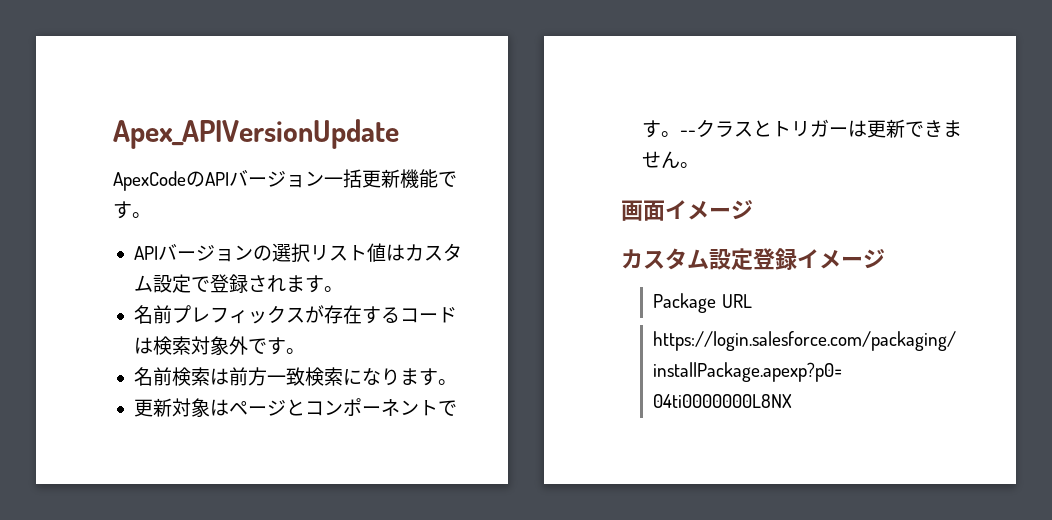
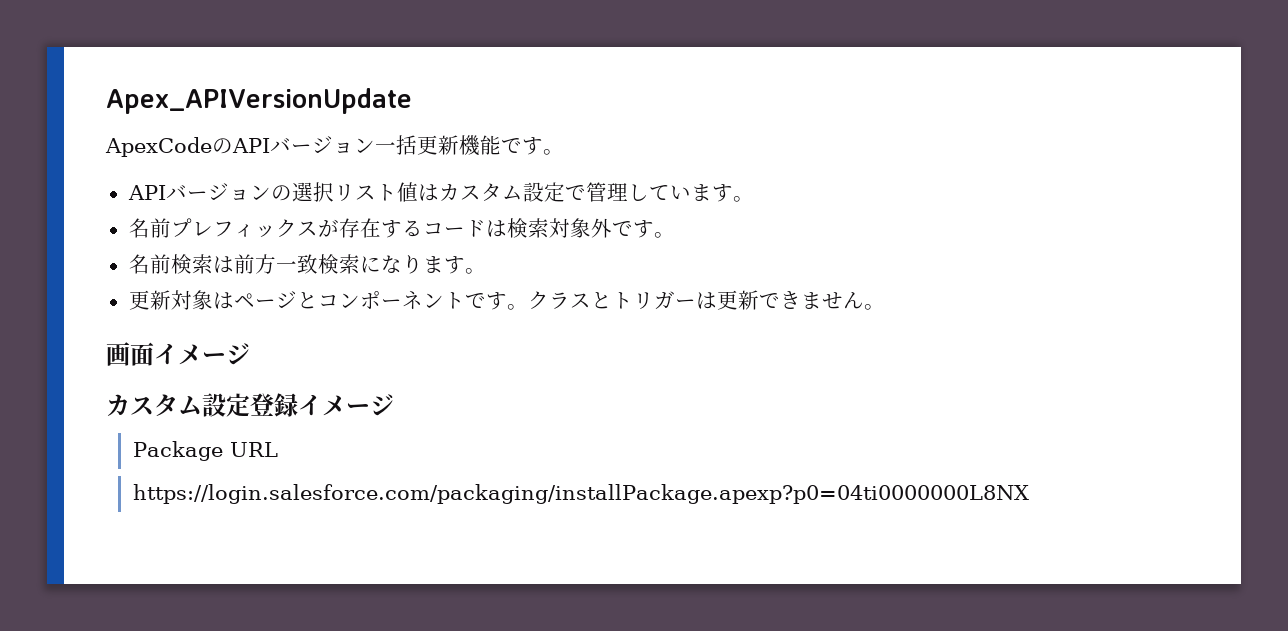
[209,274,286,293] 登録され -> [585,182,691,202] 管理してい
[679,130,696,136] -- -> (528, 307) none

